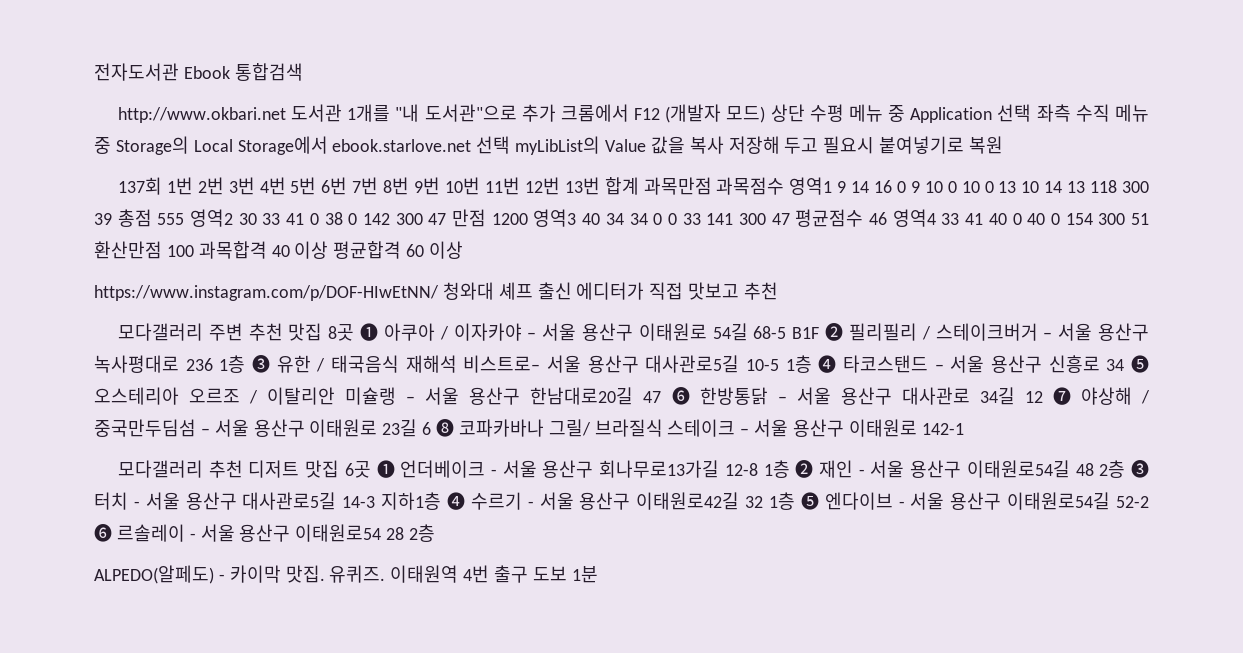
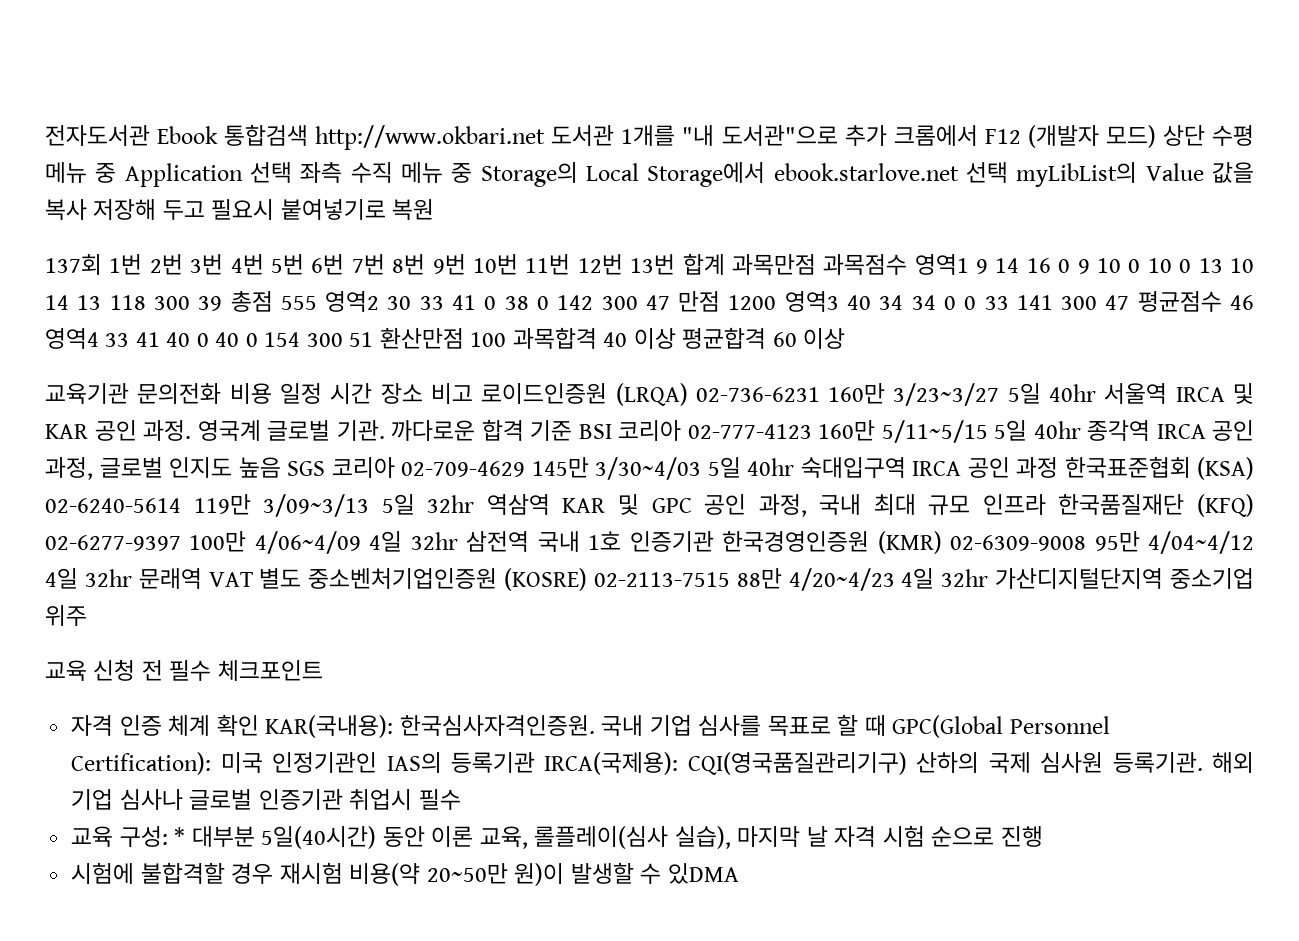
(303, 72) // -> (309, 135) none
[94,282,779,301] [117,323,1149,341] [94,355,1149,373] [94,387,1150,405] [94,419,964,437] [117,460,1149,478] [94,492,1150,510] [94,524,436,542] [94,565,598,584] https://www.instagram.com/p/DOF-HIwEtNN/ 청와대 셰프 출신 에디터가 직접 맛보고 추천 // 모다갤러리 주변 추천 맛집 8곳 ➊ 아쿠아 / 이자카야 – 서울 용산구 이태원로 54길 68-5 B1F ➋ 필리필리 / 스테이크버거 – 서울 용산구 녹사평대로 236 1층 ➌ 유한 / 태국음식 재해석 비스트로– 서울 용산구 대사관로5길 10-5 1층 ➍ 타코스탠드 – 서울 용산구 신흥로 34 ➎ 오스테리아 오르조 / 이탈리안 미슐랭 – 서울 용산구 한남대로20길 47 ➏ 한방통닭 – 서울 용산구 대사관로 34길 12 ➐ 야상해 / 중국만두딤섬 – 서울 용산구 이태원로 23길 6 ➑ 코파카바나 그릴/ 브라질식 스테이크 – 서울 용산구 이태원로 142-1 // 모다갤러리 추천 디저트 맛집 6곳 ➊ 언더베이크 - 서울 용산구 회나무로13가길 12-8 1층 ➋ 재인 - 서울 용산구 이태원로54길 48 2층 ➌ 터치 - 서울 용산구 대사관로5길 14-3 지하1층 ➍ 수르기 - 서울 용산구 이태원로42길 32 1층 ➎ 엔다이브 - 서울 용산구 이태원로54길 52-2 ➏ 르솔레이 - 서울 용산구 이태원로54 28 2층 // ALPEDO(알페도) - 카이막 맛집. 유퀴즈. 이태원역 4번 출구 도보 1분 -> [45,383,1254,406] [45,419,1254,443] [45,456,1254,480] [45,494,1254,517] [45,531,1254,554] [45,568,1254,591] [45,605,87,626] [45,659,323,681] [71,714,1110,738] [71,752,1254,775] [71,789,461,810] [71,825,1043,849] [71,862,739,886] 교육기관 문의전화 비용 일정 시간 장소 비고 로이드인증원 (LRQA) 02-736-6231 160만 3/23~3/27 5일 40hr 서울역 IRCA 및 KAR 공인 과정. 영국계 글로벌 기관. 까다로운 합격 기준 BSI 코리아 02-777-4123 160만 5/11~5/15 5일 40hr 종각역 IRCA 공인 과정, 글로벌 인지도 높음 SGS 코리아 02-709-4629 145만 3/30~4/03 5일 40hr 숙대입구역 IRCA 공인 과정 한국표준협회 (KSA) 02-6240-5614 119만 3/09~3/13 5일 32hr 역삼역 KAR 및 GPC 공인 과정, 국내 최대 규모 인프라 한국품질재단 (KFQ) 02-6277-9397 100만 4/06~4/09 4일 32hr 삼전역 국내 1호 인증기관 한국경영인증원 (KMR) 02-6309-9008 95만 4/04~4/12 4일 32hr 문래역 VAT 별도 중소벤처기업인증원 (KOSRE) 02-2113-7515 88만 4/20~4/23 4일 32hr 가산디지털단지역 중소기업 위주 // 교육 신청 전 필수 체크포인트 // 자격 인증 체계 확인 KAR(국내용): 한국심사자격인증원. 국내 기업 심사를 목표로 할 때 GPC(Global Personnel Certification): 미국 인정기관인 IAS의 등록기관 IRCA(국제용): CQI(영국품질관리기구) 산하의 국제 심사원 등록기관. 해외 기업 심사나 글로벌 인증기관 취업시 필수 // 교육 구성: * 대부분 5일(40시간) 동안 이론 교육, 롤플레이(심사 실습), 마지막 날 자격 시험 순으로 진행 // 시험에 불합격할 경우 재시험 비용(약 20~50만 원)이 발생할 수 있DMA

